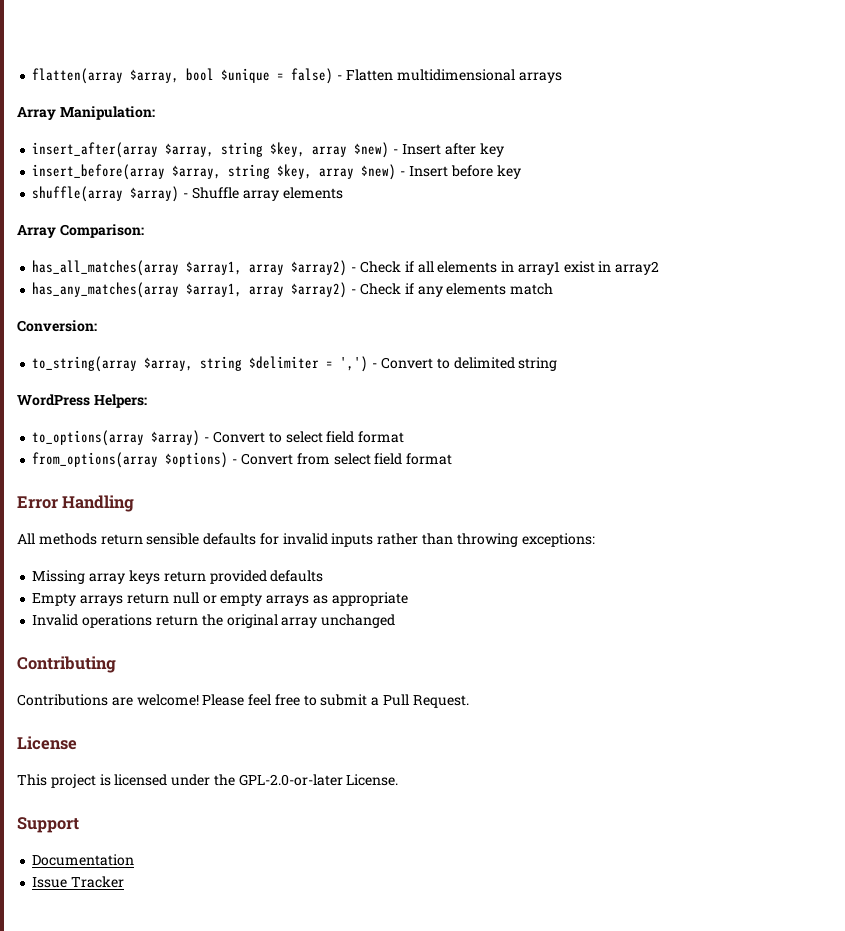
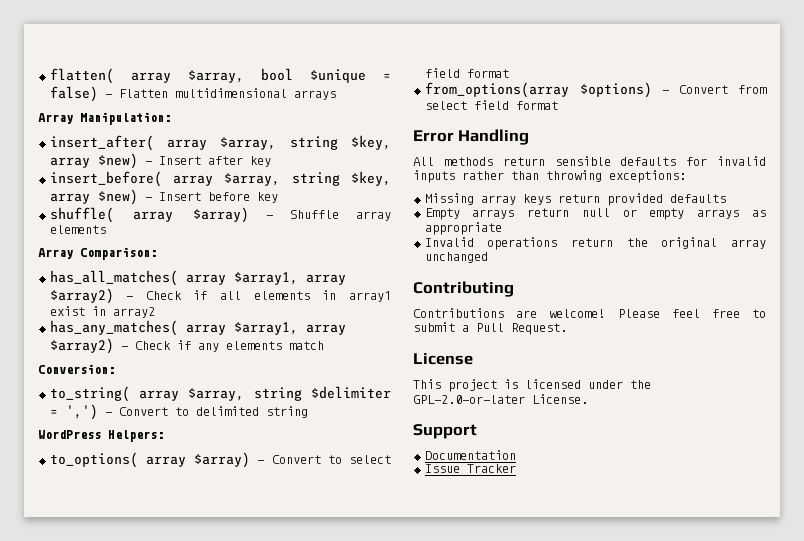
[32,68,124,84] flatten(array -> [49,68,171,84] flatten( array
[32,142,159,158] insert_after(array -> [49,135,207,151] insert_after( array
[32,164,166,180] insert_before(array -> [49,171,213,187] insert_before( array
[32,186,124,202] shuffle(array -> [49,207,174,223] shuffle( array
[32,260,180,276] has_all_matches(array -> [49,270,226,286] has_all_matches( array
[32,282,180,298] has_any_matches(array -> [49,320,226,336] has_any_matches( array
[32,356,138,372] to_string(array -> [49,386,179,402] to_string( array
[32,430,145,446] to_options(array -> [49,452,186,468] to_options( array

